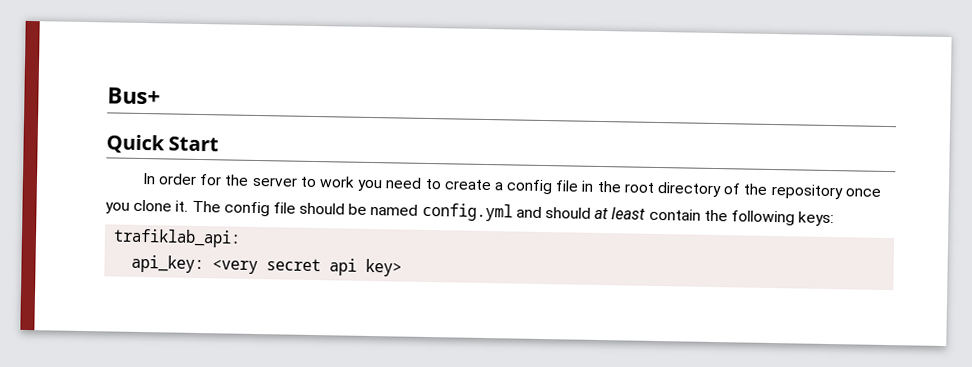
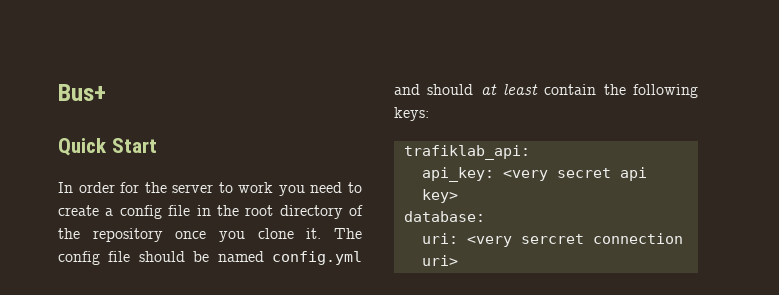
(403, 267) none -> [403,211,485,222] [421,233,683,247] [421,255,458,266] // database: // uri: <very sercret connection uri>

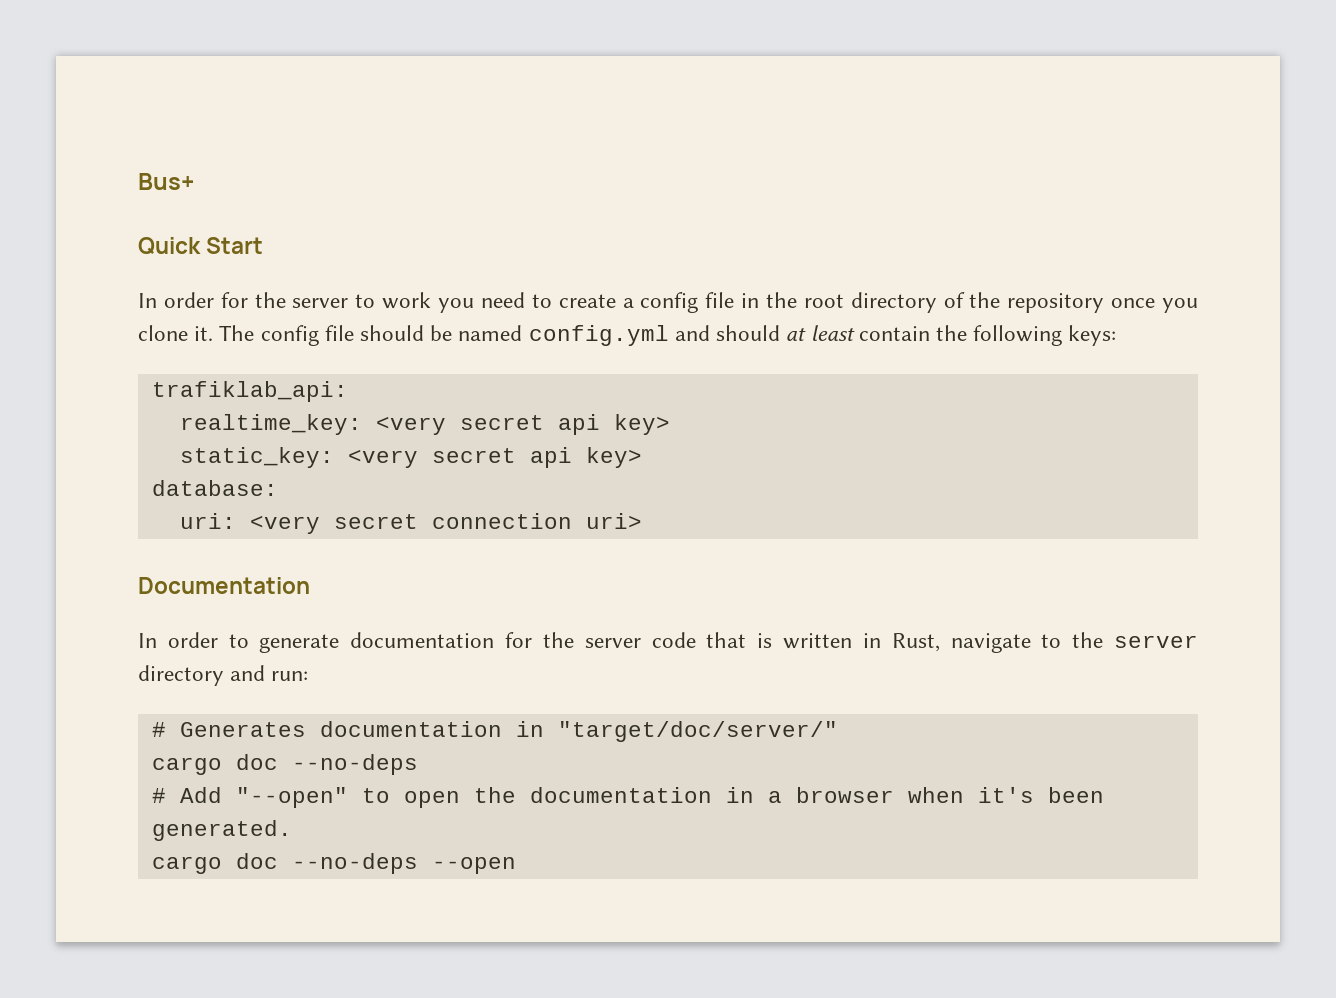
[421,167,494,182] api_key: -> [179,414,670,435] [179,447,334,468] realtime_key: <very secret api key> // static_key:
[520,234,584,244] sercret -> [333,514,418,529] secret
(458, 260) none -> [138,577,310,594] [138,632,1199,653] [138,665,309,686] [151,721,838,742] [151,754,418,775] [151,787,1104,808] [151,820,292,841] [151,853,516,874] // Documentation // In order to generate documentation for the server code that is written in Rust, navigate to the server directory and run: // # Generates documentation in "target/doc/server/" // cargo doc --no-deps // # Add "--open" to open the documentation in a browser when it's been generated. // cargo doc --no-deps --open

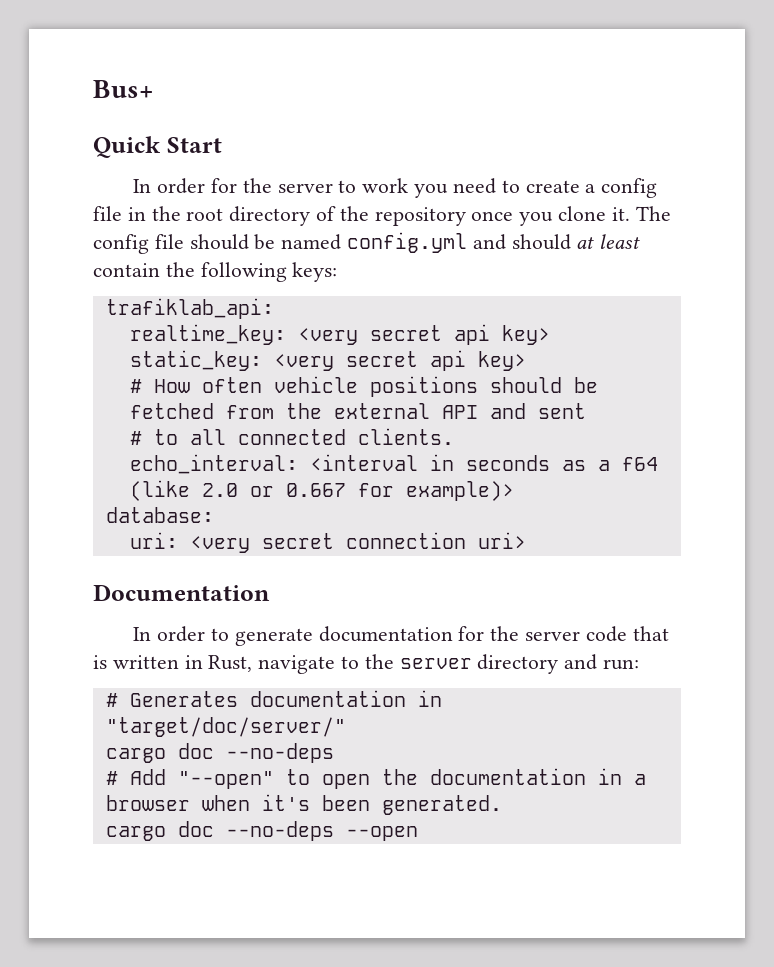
(642, 457) none -> [129,376,598,397] [129,403,586,419] [129,428,454,445] [129,454,658,474] [129,480,514,501] // # How often vehicle positions should be fetched from the external API and sent // # to all connected clients. // echo_interval: <interval in seconds as a f64 (like 2.0 or 0.667 for example)>

